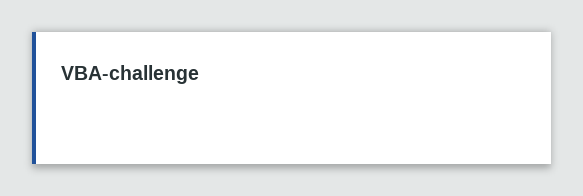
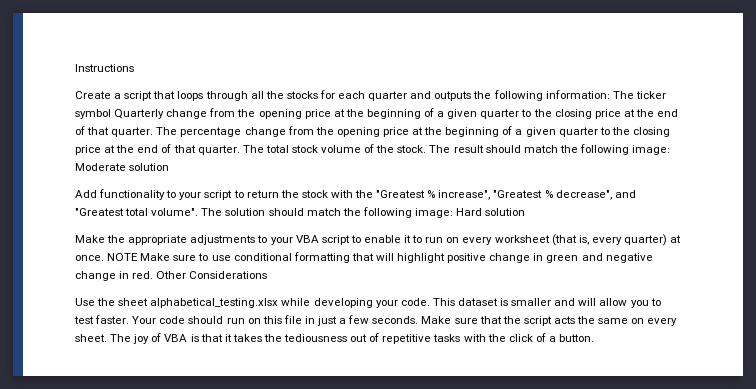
[61,65,199,84] VBA-challenge -> [75,64,134,72] [75,90,666,101] [75,108,679,119] [75,126,670,137] [75,144,671,155] [75,163,170,171] [75,189,636,200] [75,207,526,218] [75,234,682,246] [75,252,653,263] [75,271,268,281] [75,298,661,308] [74,315,678,326] [75,333,595,344] Instructions // Create a script that loops through all the stocks for each quarter and outputs the following information: The ticker symbol Quarterly change from the opening price at the beginning of a given quarter to the closing price at the end of that quarter. The percentage change from the opening price at the beginning of a given quarter to the closing price at the end of that quarter. The total stock volume of the stock. The result should match the following image: Moderate solution // Add functionality to your script to return the stock with the "Greatest % increase", "Greatest % decrease", and "Greatest total volume". The solution should match the following image: Hard solution // Make the appropriate adjustments to your VBA script to enable it to run on every worksheet (that is, every quarter) at once. NOTE Make sure to use conditional formatting that will highlight positive change in green and negative change in red. Other Considerations // Use the sheet alphabetical_testing.xlsx while developing your code. This dataset is smaller and will allow you to test faster. Your code should run on this file in just a few seconds. Make sure that the script acts the same on every sheet. The joy of VBA is that it takes the tediousness out of repetitive tasks with the click of a button.

